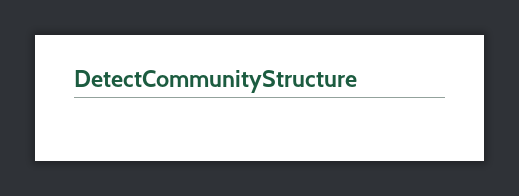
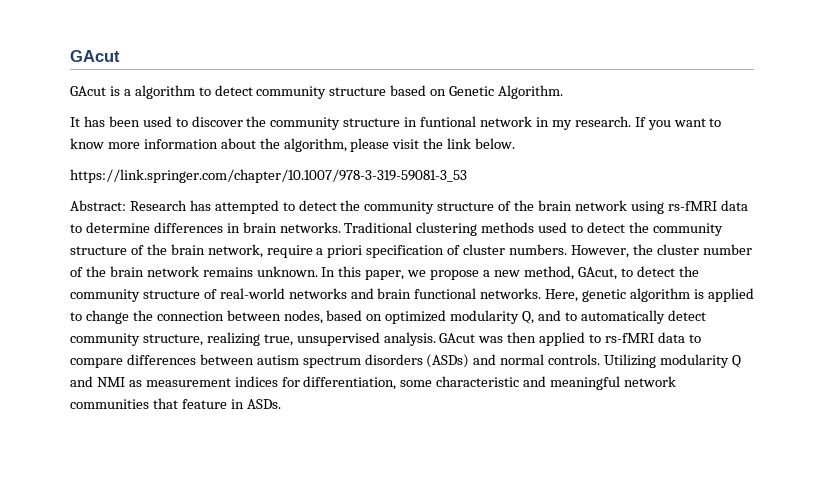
[74,70,357,93] DetectCommunityStructure -> [70,50,120,62] [70,85,564,99] [70,116,722,130] [70,138,516,152] [70,169,467,183] [70,200,748,214] [70,222,723,236] [70,244,752,258] [70,266,699,280] [70,288,754,302] [70,310,706,324] [70,332,701,346] [70,354,741,368] [70,376,677,390] [70,398,281,409] GAcut // GAcut is a algorithm to detect community structure based on Genetic Algorithm. // It has been used to discover the community structure in funtional network in my research. If you want to know more information about the algorithm, please visit the link below. // https://link.springer.com/chapter/10.1007/978-3-319-59081-3_53 // Abstract: Research has attempted to detect the community structure of the brain network using rs-fMRI data to determine differences in brain networks. Traditional clustering methods used to detect the community structure of the brain network, require a priori specification of cluster numbers. However, the cluster number of the brain network remains unknown. In this paper, we propose a new method, GAcut, to detect the community structure of real-world networks and brain functional networks. Here, genetic algorithm is applied to change the connection between nodes, based on optimized modularity Q, and to automatically detect community structure, realizing true, unsupervised analysis. GAcut was then applied to rs-fMRI data to compare differences between autism spectrum disorders (ASDs) and normal controls. Utilizing modularity Q and NMI as measurement indices for differentiation, some characteristic and meaningful network communities that feature in ASDs.

